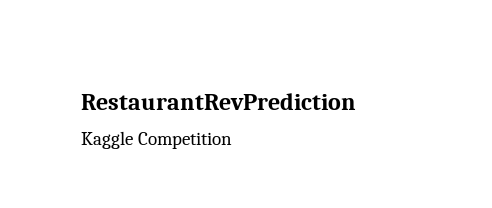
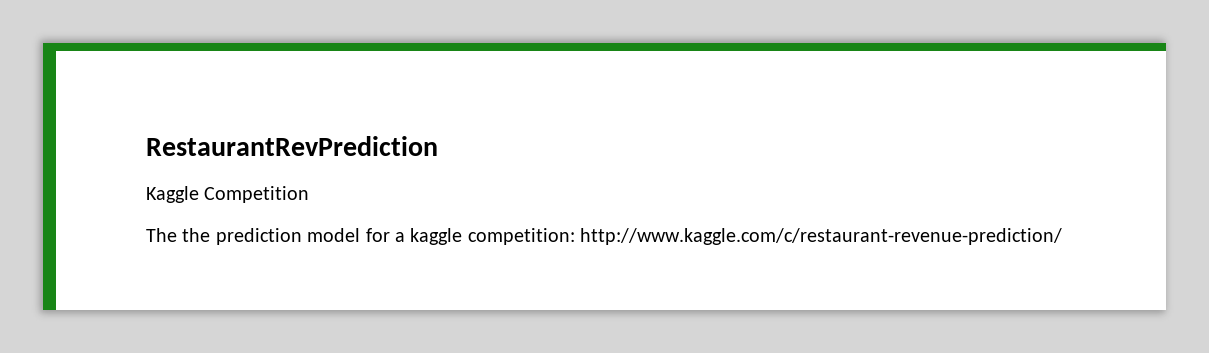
(233, 140) none -> [146,228,1063,245] // The the prediction model for a kaggle competition: http://www.kaggle.com/c/restaurant-revenue-prediction/

